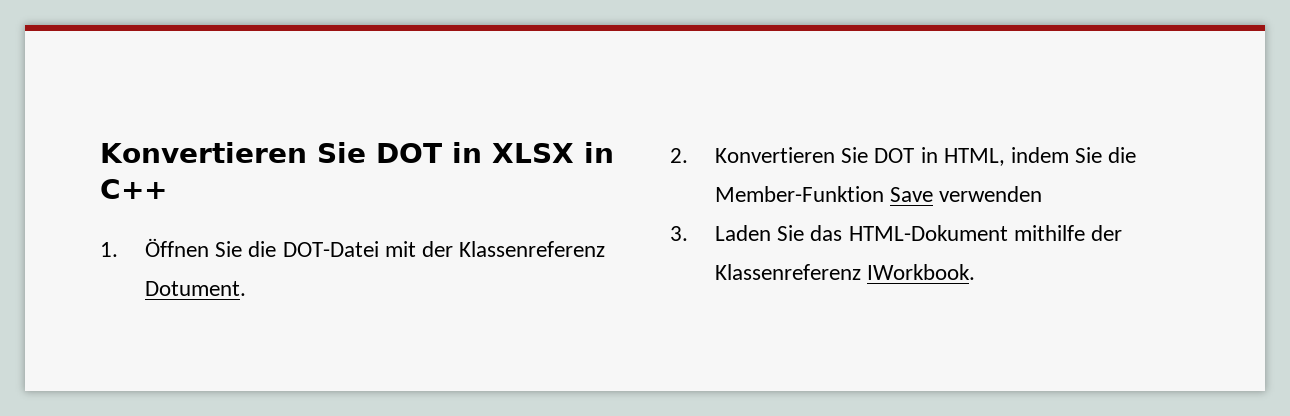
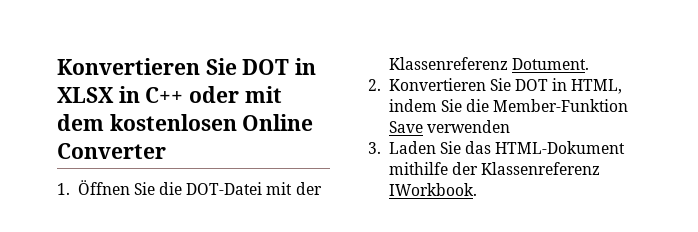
(167, 189) none -> [189,86,282,103] [57,114,314,131] [57,143,166,159] oder mit dem kostenlosen Online Converter

